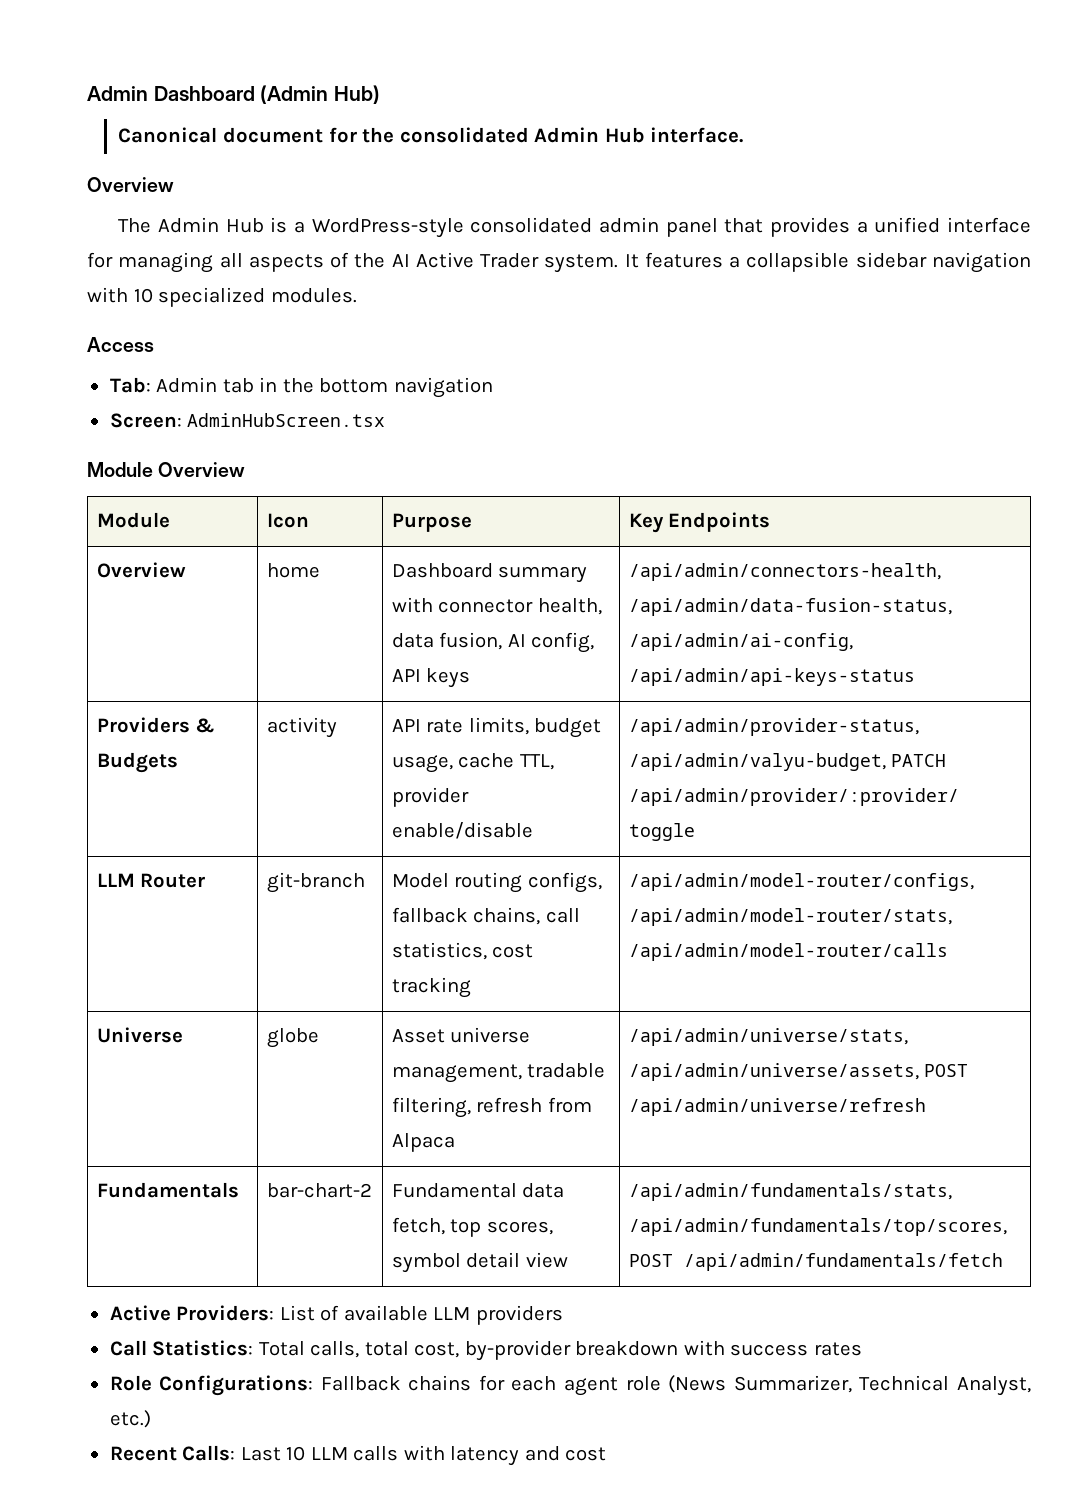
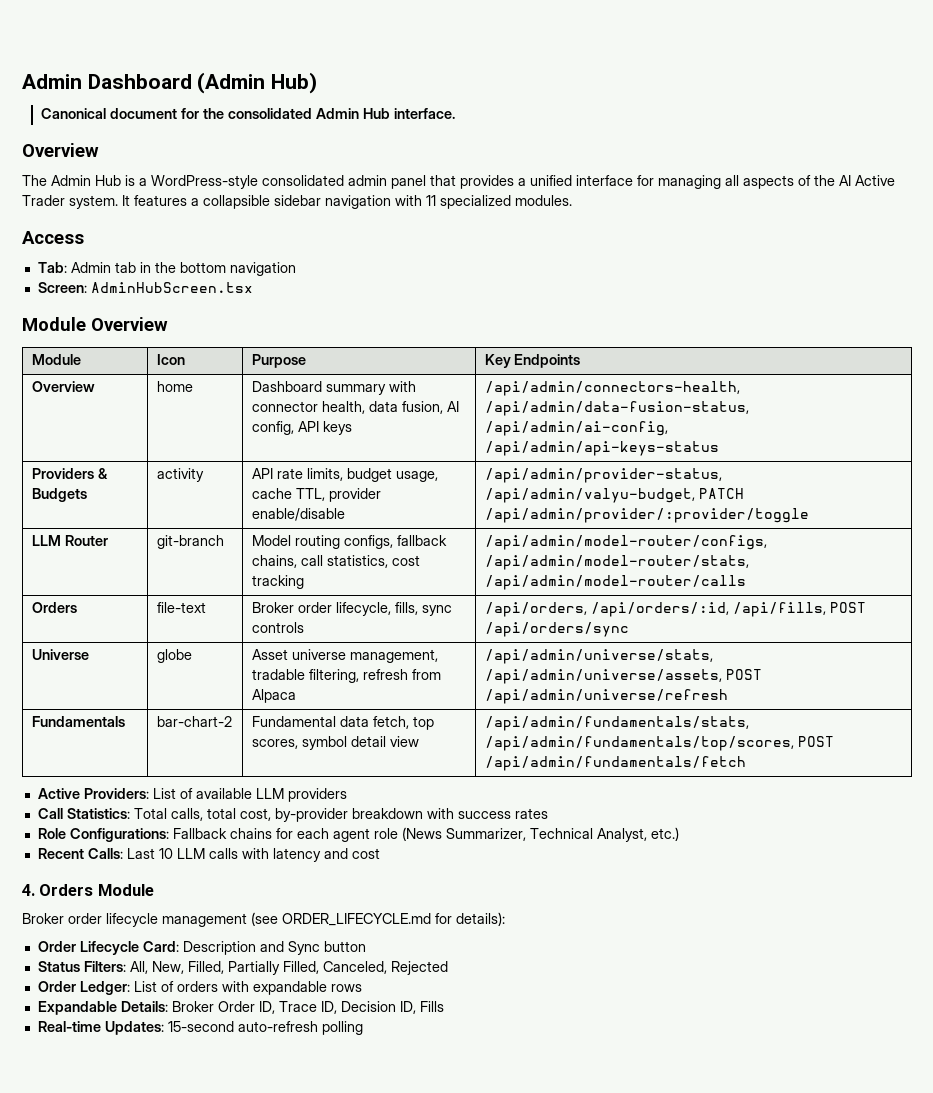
[133,288,153,303] 10 -> [426,195,436,206] 11
(948, 952) none -> [31,602,77,613] [156,602,206,613] [251,602,452,616] [251,622,304,633] [484,602,866,617] [484,622,629,637] // Orders | file-text | Broker order lifecycle, fills, sync controls | /api/orders, /api/orders/:id, /api/fills, POST /api/orders/sync
(607, 1454) none -> [22,884,154,896] [22,912,505,927] [37,941,366,955] [37,961,448,975] [37,981,362,995] [37,1001,444,1015] [37,1021,363,1035] // 4. Orders Module // Broker order lifecycle management (see ORDER_LIFECYCLE.md for details): // Order Lifecycle Card: Description and Sync button // Status Filters: All, New, Filled, Partially Filled, Canceled, Rejected // Order Ledger: List of orders with expandable rows // Expandable Details: Broker Order ID, Trace ID, Decision ID, Fills // Real-time Updates: 15-second auto-refresh polling

